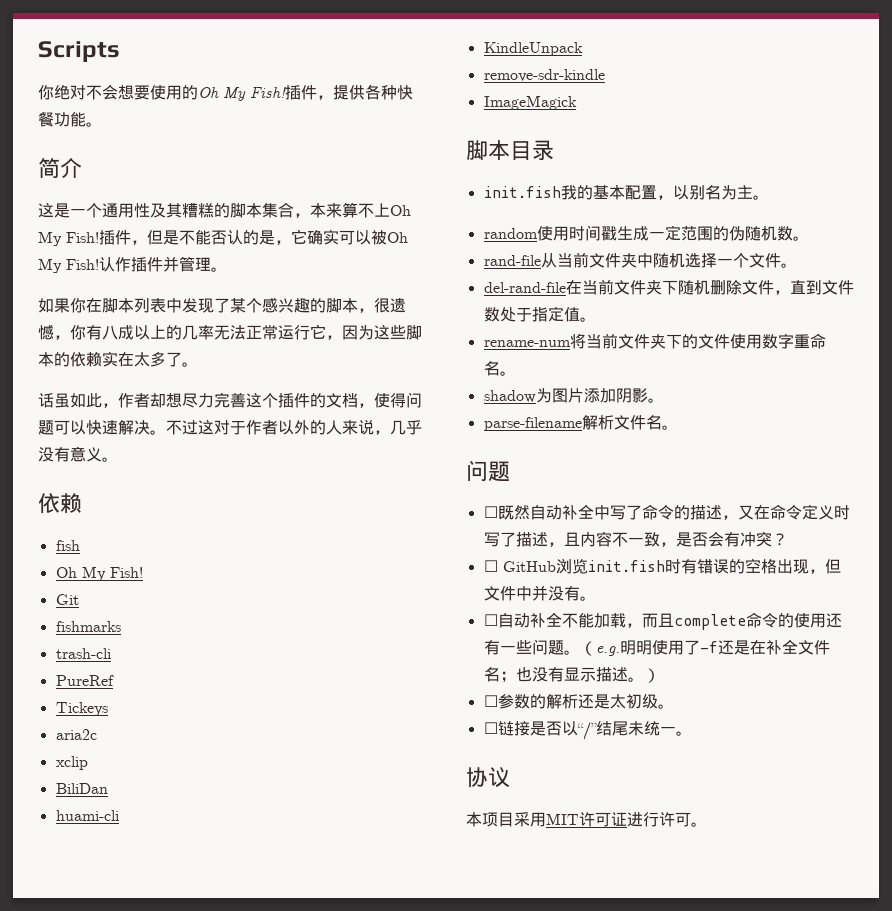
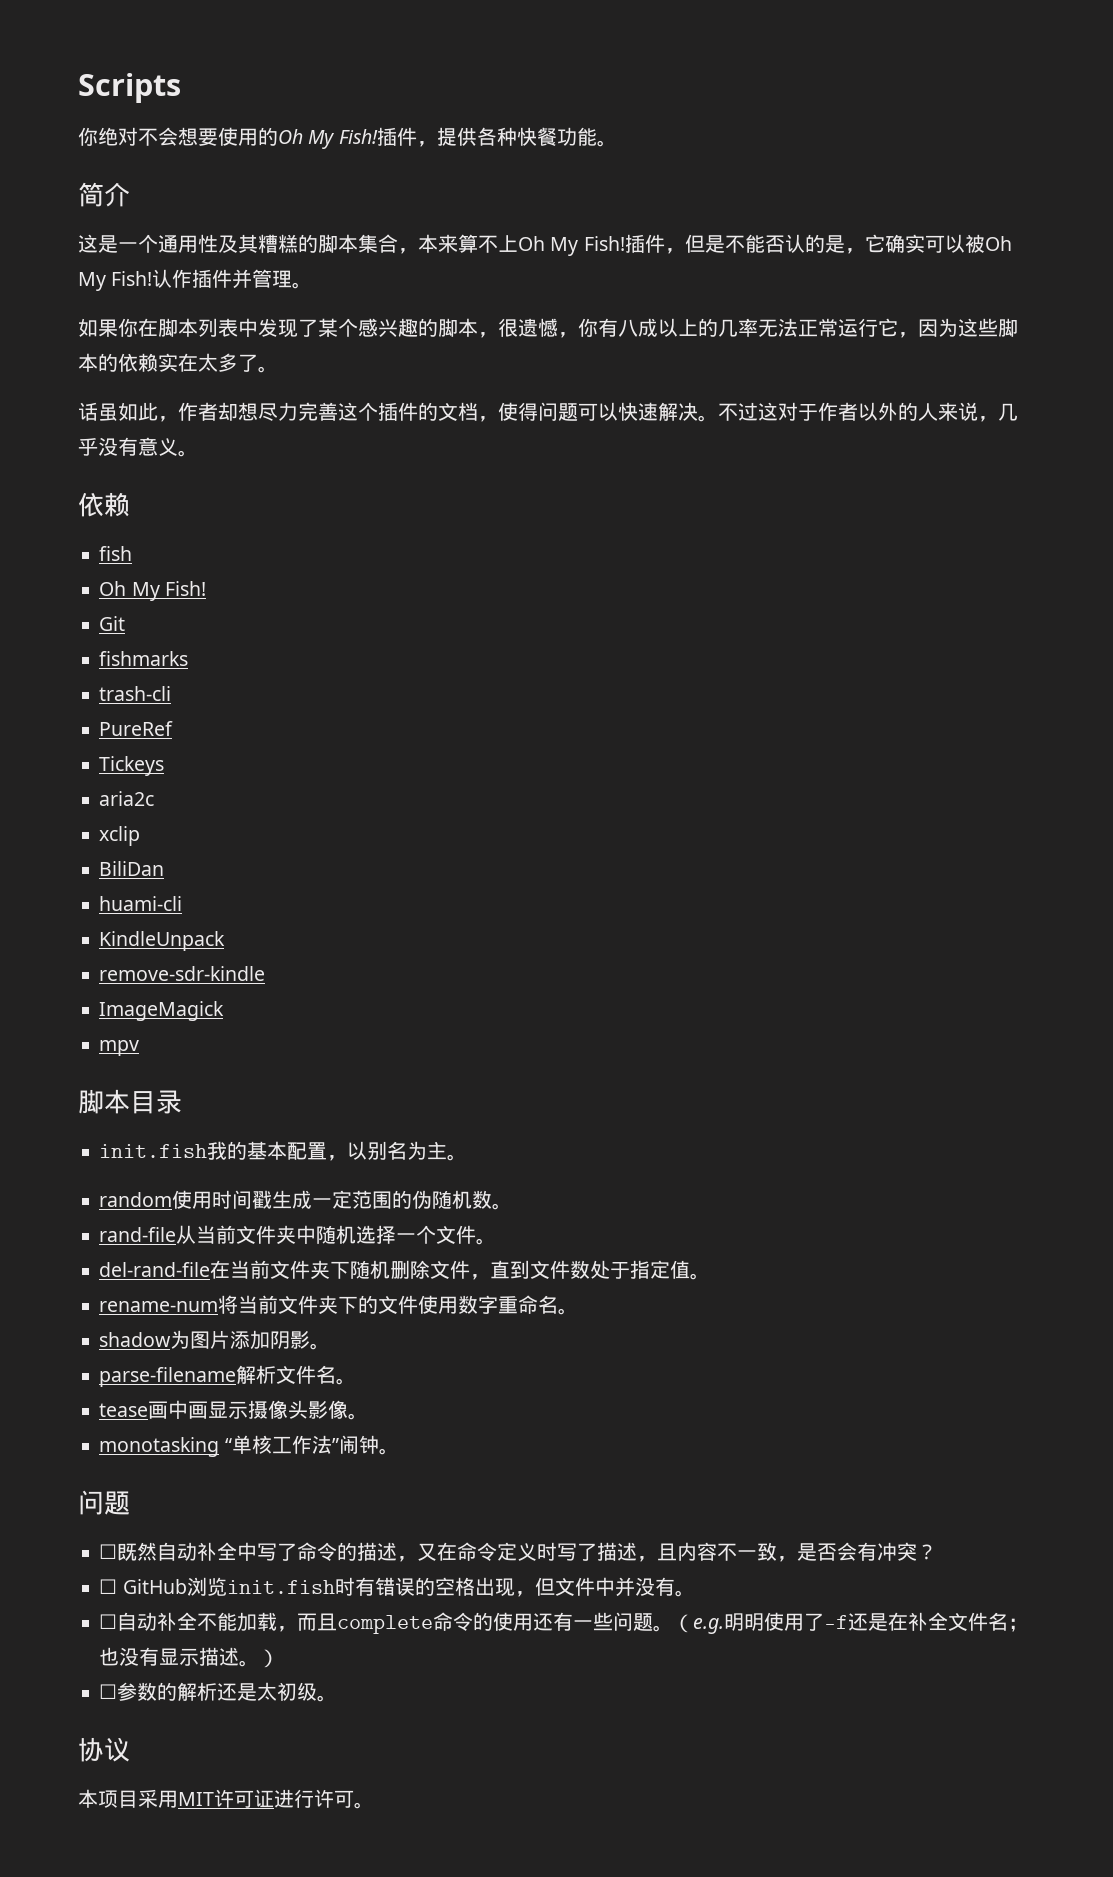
(577, 102) none -> [99,1040,140,1056] // mpv
(678, 427) none -> [99,1400,369,1420] [99,1435,399,1457] // tease画中画显示摄像头影像。 // monotasking “单核工作法”闹钟。
[483,721,692,740] // ☐链接是否以“/”结尾未统一。 -> (338, 1698) none

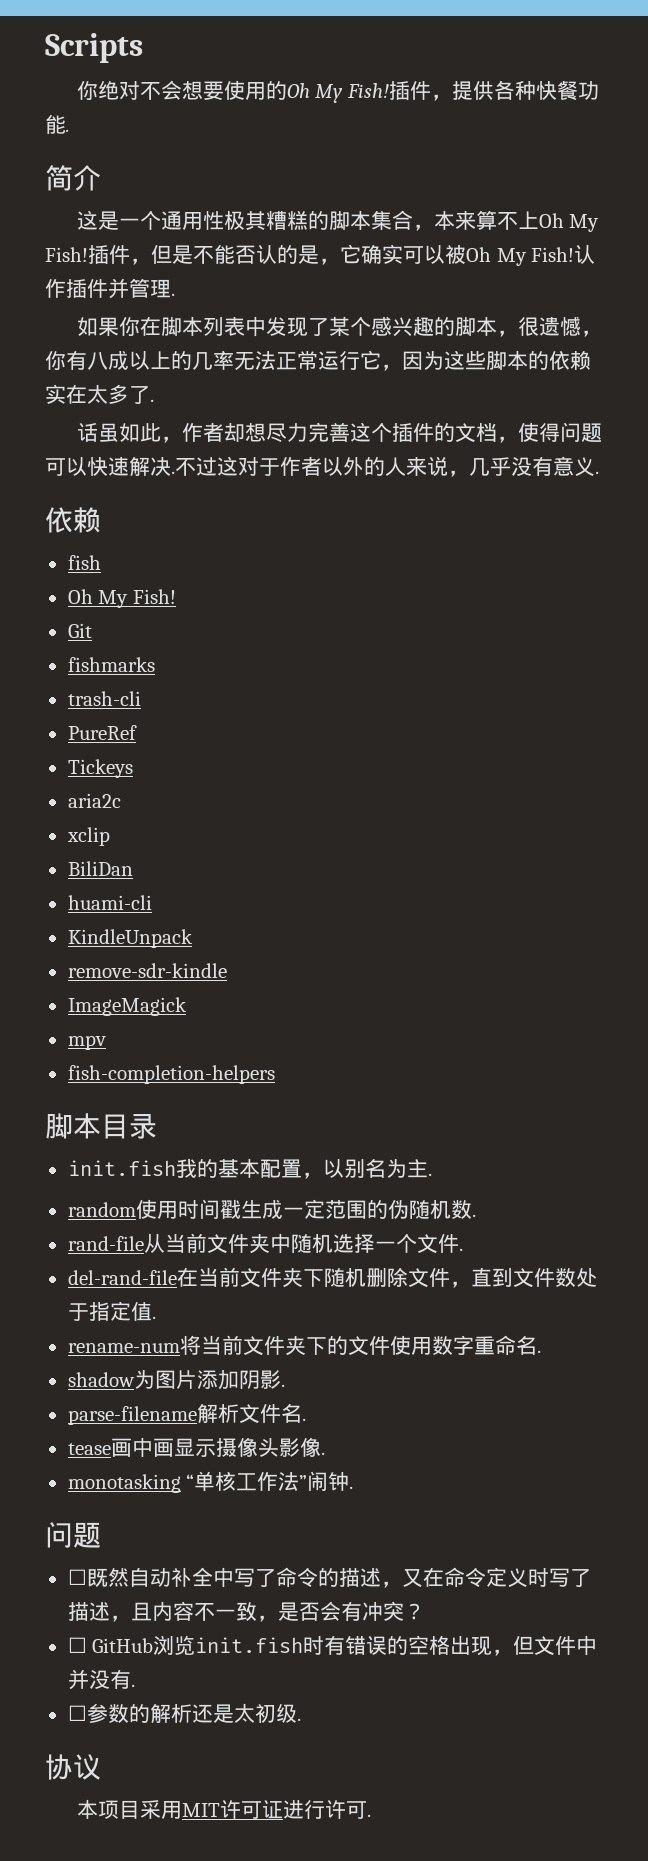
[596,140,617,147] 。 -> [66,129,70,132] .
[218,235,238,253] 及 -> [223,211,245,230] 极
[292,282,313,289] 。 -> [171,293,175,296] .
[258,366,278,373] 。 -> [150,399,154,402] .
[698,415,718,422] 。 -> [171,471,175,474] .
[178,450,198,457] 。 -> [595,471,599,474] .
(140, 1048) none -> [67,1065,275,1084] // fish-completion-helpers
[447,1154,468,1161] 。 -> [427,1173,432,1176] .
[492,1203,513,1210] 。 -> [471,1214,476,1217] .
[476,1238,497,1245] 。 -> [458,1248,463,1251] .
[690,1273,711,1280] 。 -> [151,1316,156,1319] .
[558,1308,579,1315] 。 -> [536,1350,541,1353] .
[310,1343,331,1350] 。 -> [280,1384,285,1387] .
[336,1378,357,1385] 。 -> [301,1418,306,1421] .
[348,1413,369,1420] 。 -> [320,1452,325,1455] .
[378,1448,399,1455] 。 -> [349,1486,354,1489] .
[674,1590,695,1597] [99,1612,1029,1634] [99,1647,280,1668] 。 // ☐自动补全不能加载，而且complete命令的使用还有一些问题。（e.g.明明使用了-f还是在补全文件名；也没有显示描述。） -> [130,1684,135,1687] .
[317,1695,338,1702] 。 -> [296,1718,301,1721] .
[354,1802,374,1809] 。 -> [366,1814,371,1817] .

